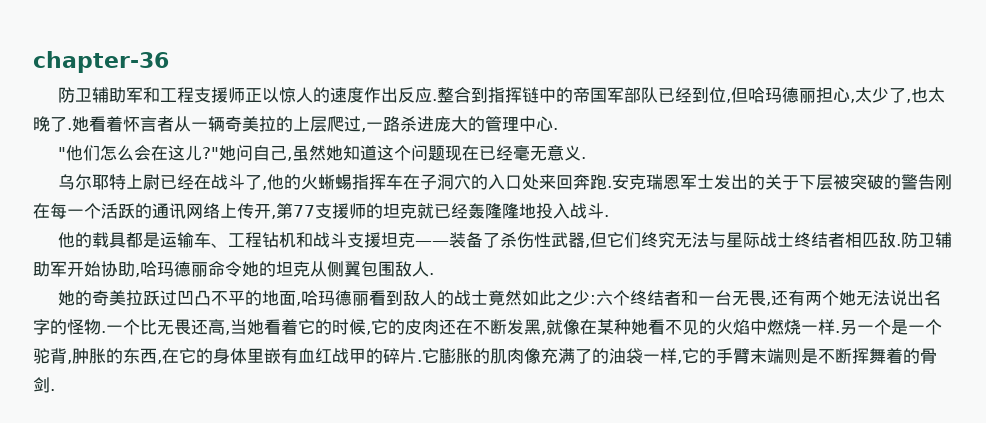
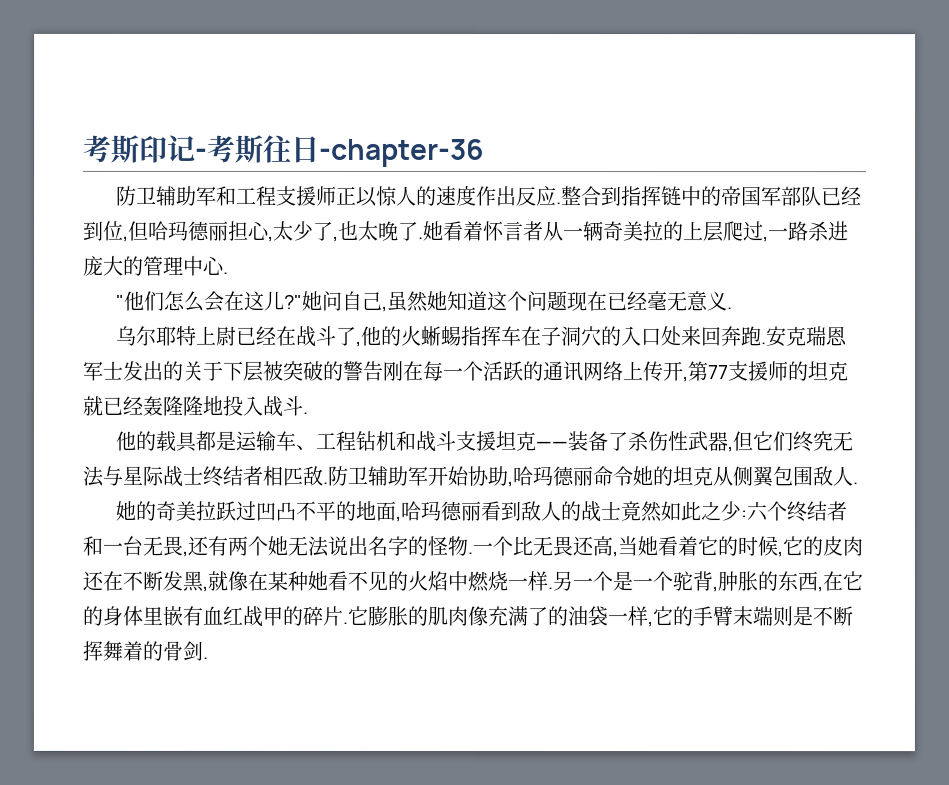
[33,51,169,73] chapter-36 -> [83,134,484,168] 考斯印记-考斯往日-chapter-36

